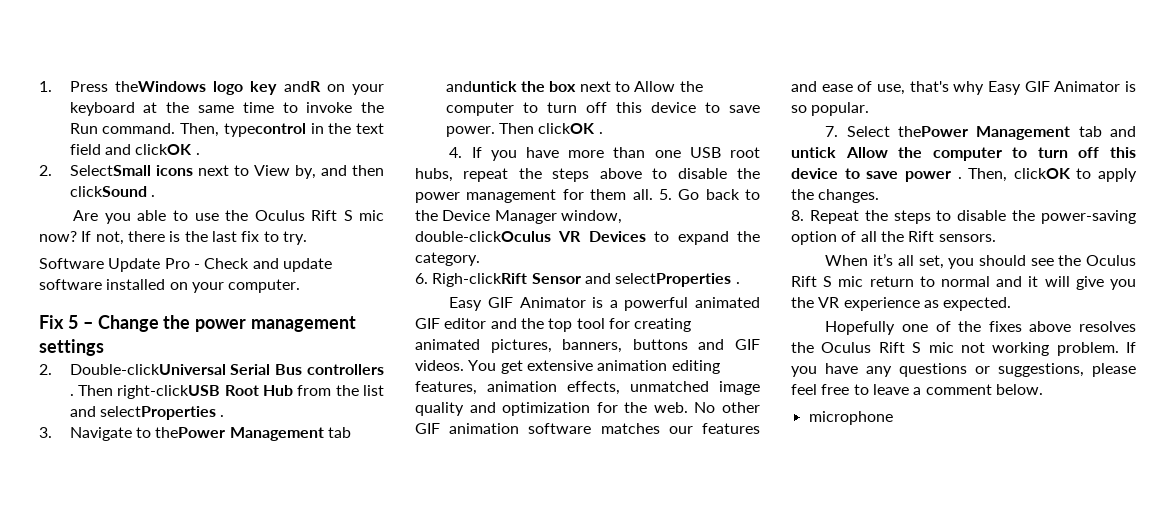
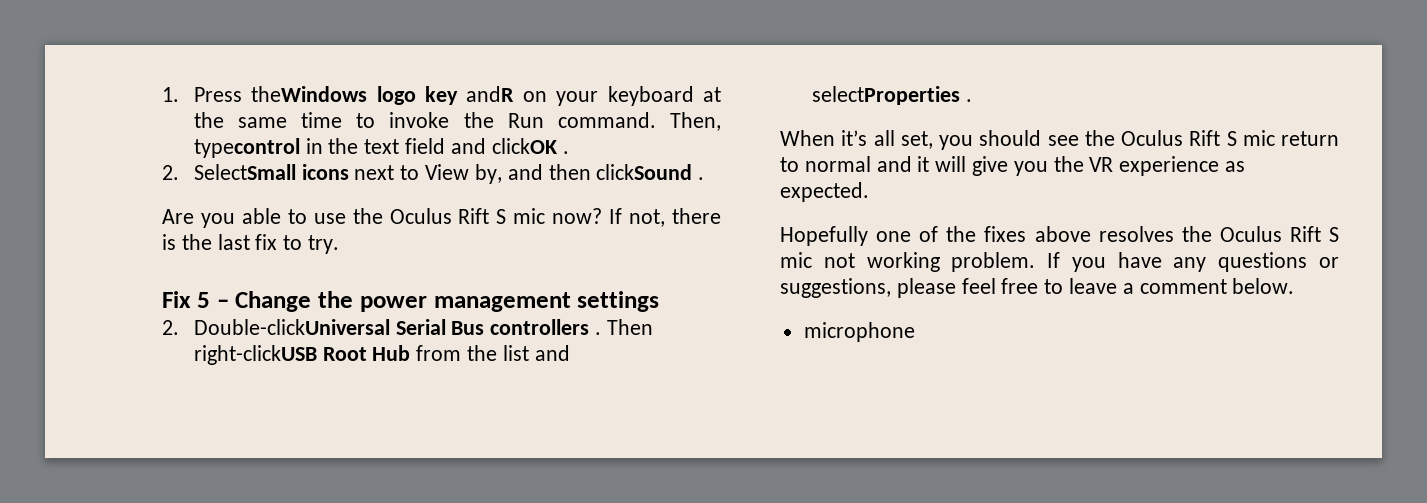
[39,258,332,272] [39,279,301,293] // Software Update Pro - Check and update software installed on your computer. -> (340, 244) none
[39,427,352,441] [445,81,703,92] [445,102,760,116] [445,123,603,137] [449,147,760,161] [415,168,760,182] [415,189,760,203] [415,210,622,224] [415,231,760,245] [415,252,480,266] [415,273,740,287] [449,297,760,311] [415,318,692,332] [415,339,760,353] [415,360,720,374] [415,381,760,395] [415,402,760,416] [415,423,760,434] [791,81,1136,95] [791,102,870,116] [825,126,1136,140] [791,147,1136,161] [791,168,1137,182] [791,189,880,203] [791,210,1136,224] [791,231,996,245] // 3. Navigate to thePower Management tab anduntick the box next to Allow the computer to turn off this device to save power. Then clickOK . // 4. If you have more than one USB root hubs, repeat the steps above to disable the power management for them all. 5. Go back to the Device Manager window, double-clickOculus VR Devices to expand the category. // 6. Righ-clickRift Sensor and selectProperties . // Easy GIF Animator is a powerful animated GIF editor and the top tool for creating animated pictures, banners, buttons and GIF videos. You get extensive animation editing features, animation effects, unmatched image quality and optimization for the web. No other GIF animation software matches our features and ease of use, that's why Easy GIF Animator is so popular. // 7. Select thePower Management tab and untick Allow the computer to turn off this device to save power . Then, clickOK to apply the changes. // 8. Repeat the steps to disable the power-saving option of all the Rift sensors. -> (972, 100) none

